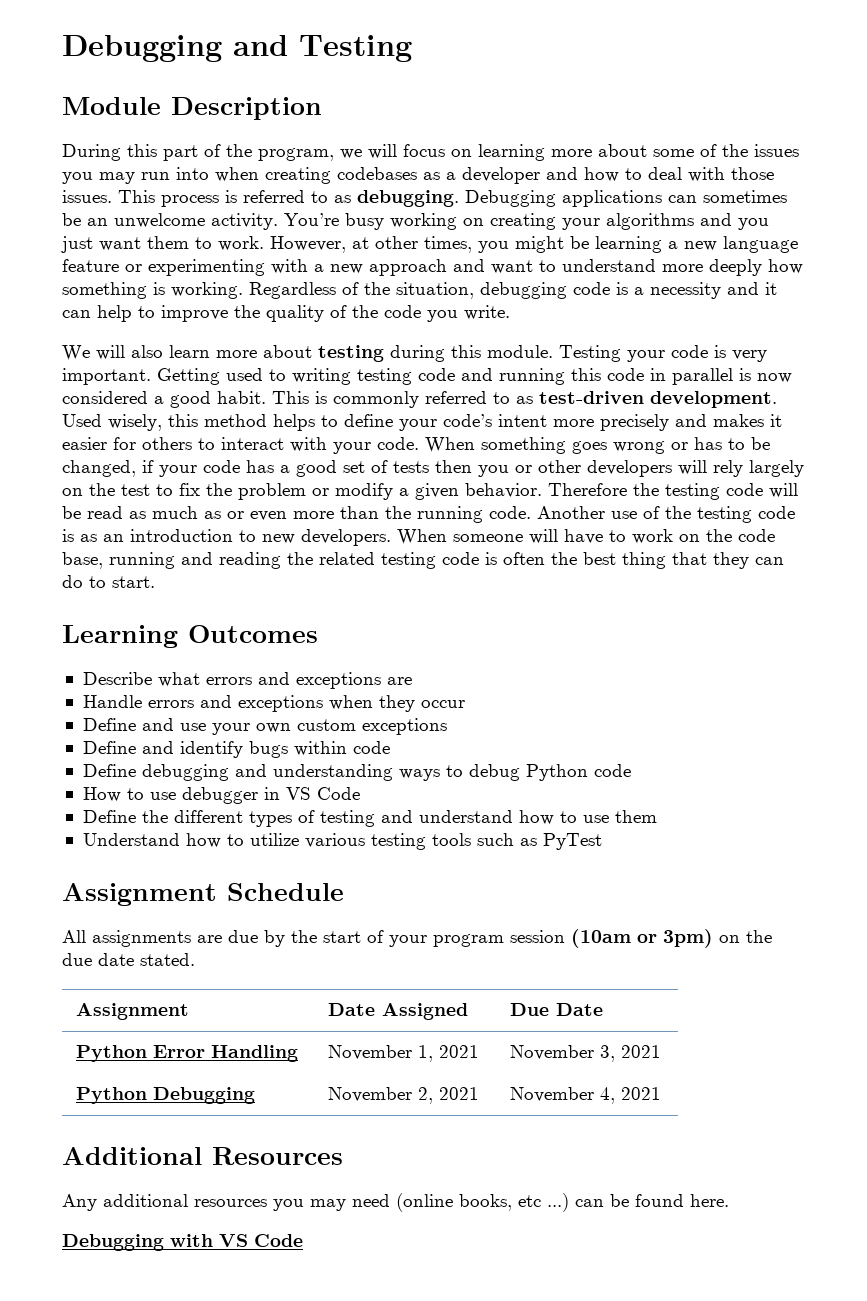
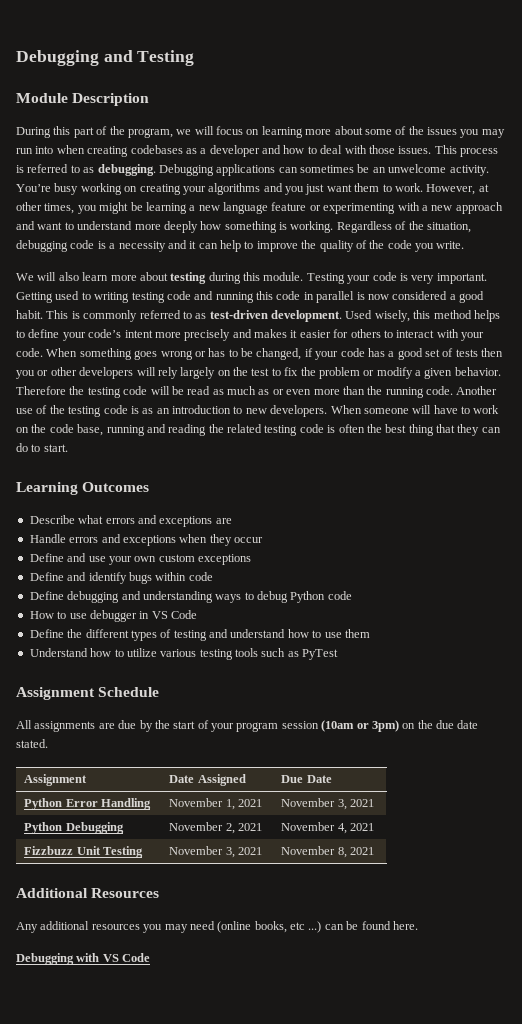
(662, 1093) none -> [24,846,144,858] [169,846,263,858] [281,846,375,858] // Fizzbuzz Unit Testing | November 3, 2021 | November 8, 2021

